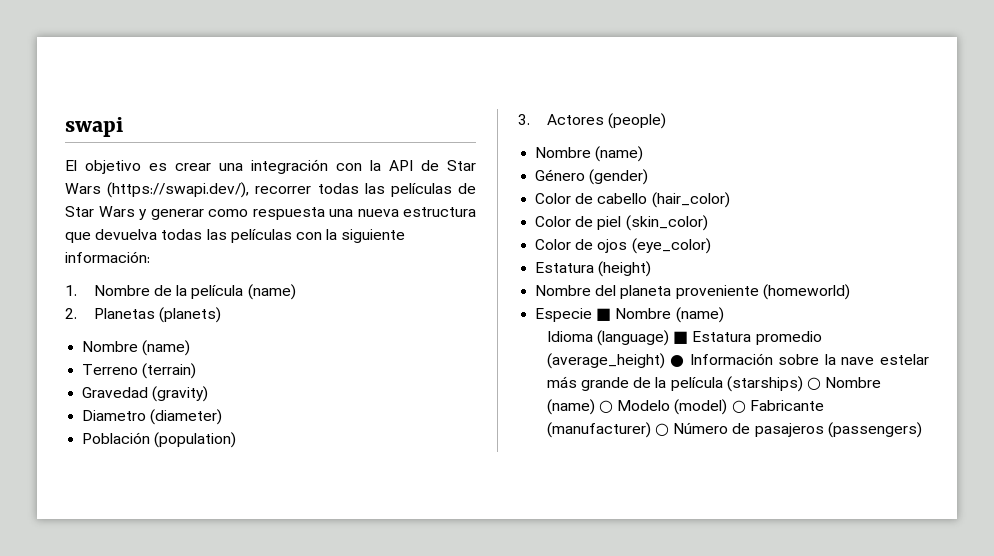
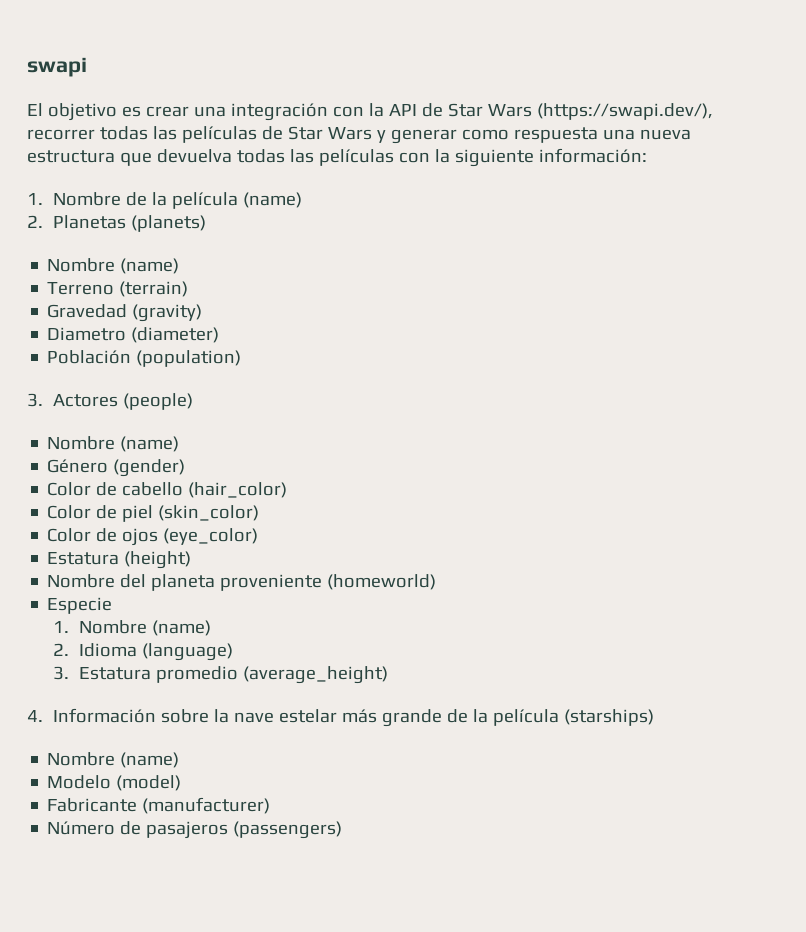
[596,307,724,323] ■ Nombre (name) // -> [52,620,211,636] [52,643,69,656] // 1. Nombre (name) // 2.
[673,331,689,344] ■ -> [52,666,69,680] // 3.
[670,355,685,367] ● -> [27,710,43,722] // 4.
[806,377,882,391] [546,399,613,415] ○ Nombre (name) ○ -> [47,752,180,768] // Nombre (name) //
[731,400,746,414] ○ -> (182, 783) //
[654,423,669,437] ○ -> (271, 805) //

